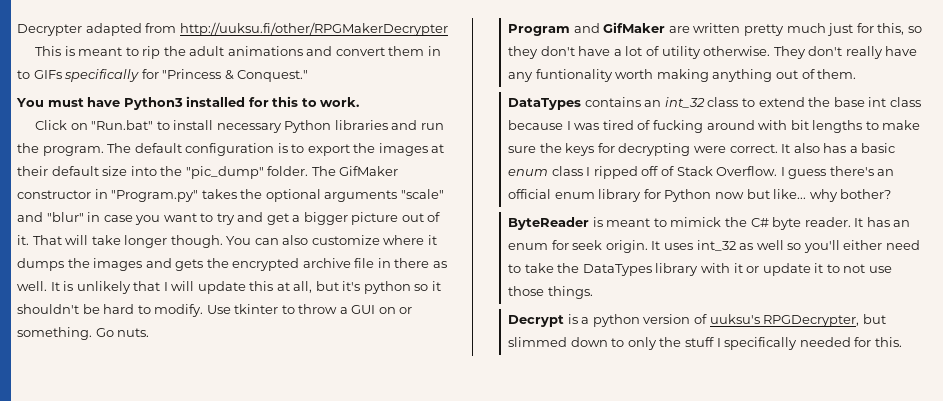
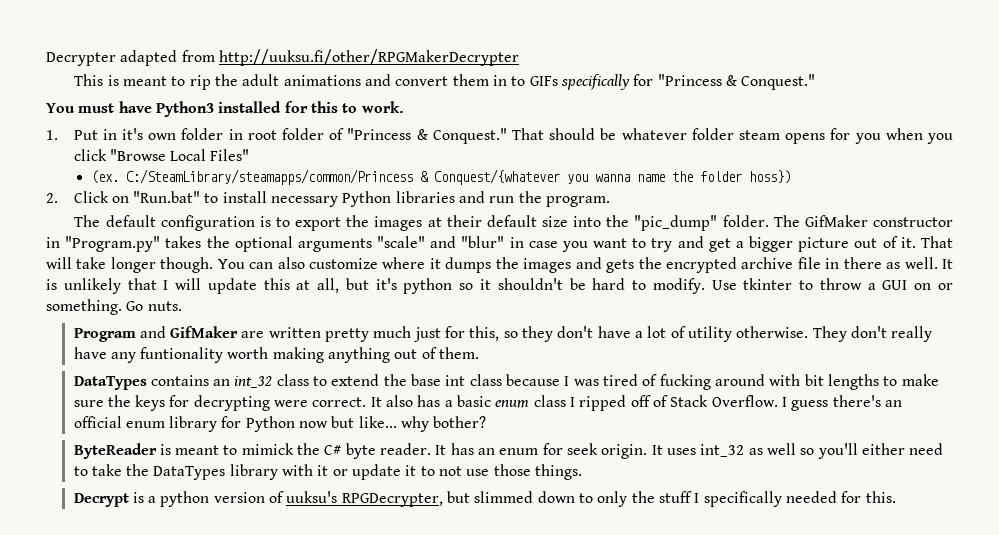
(360, 102) none -> [46,128,954,144] [73,149,250,161] [91,169,792,185] [46,193,58,203] 1. Put in it's own folder in root folder of "Princess & Conquest." That should be whatever folder steam opens for you when you click "Browse Local Files" // (ex. C:/SteamLibrary/steamapps/common/Princess & Conquest/{whatever you wanna name the folder hoss}) // 2.
(104, 151) none -> (611, 201) //

